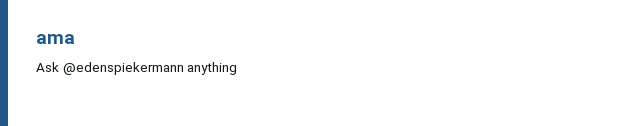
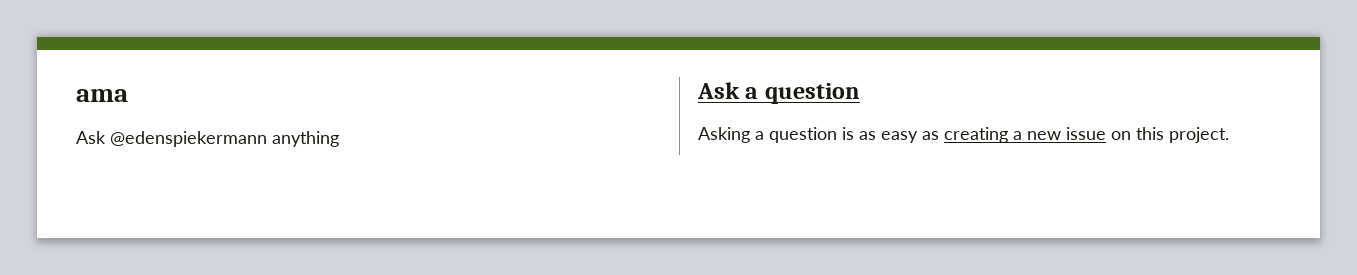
(238, 68) none -> [697,82,860,104] [698,127,1229,143] // Ask a question // Asking a question is as easy as creating a new issue on this project.

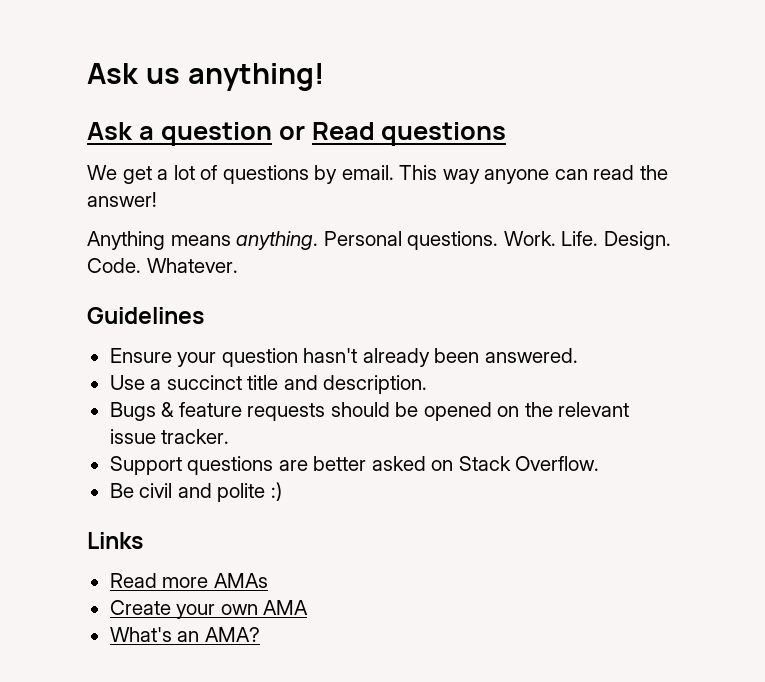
[76,89,128,102] [76,131,339,147] ama // Ask @edenspiekermann anything -> [87,63,324,91] Ask us anything!
[698,127,1229,143] // Asking a question is as easy as creating a new issue on this project. -> [278,122,507,146] [87,165,668,184] [87,192,157,207] [87,231,671,250] [87,258,238,273] [87,307,204,324] [109,348,578,367] [109,375,428,394] [109,402,630,421] [109,429,230,444] [109,456,600,475] [109,482,282,502] [87,532,143,549] [109,573,268,588] [109,600,309,619] [109,627,260,642] or Read questions // We get a lot of questions by email. This way anyone can read the answer! // Anything means anything. Personal questions. Work. Life. Design. Code. Whatever. // Guidelines // Ensure your question hasn't already been answered. // Use a succinct title and description. // Bugs & feature requests should be opened on the relevant issue tracker. // Support questions are better asked on Stack Overflow. // Be civil and polite :) // Links // Read more AMAs // Create your own AMA // What's an AMA?

